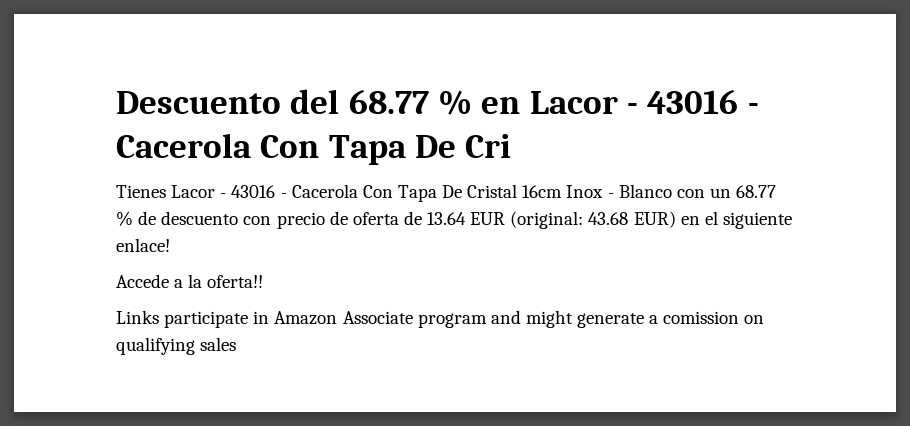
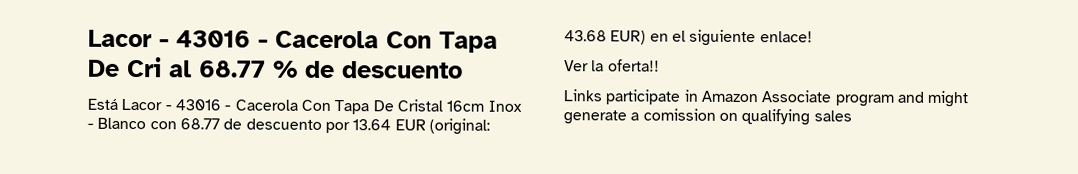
[116,89,521,115] Descuento del 68.77 % en -> (88, 38) none
[116,185,166,198] // Tienes -> [169,60,463,79] [87,98,118,110] al 68.77 % de descuento // Está
[709,185,777,198] [116,211,422,229] un 68.77 % de descuento con precio de oferta de -> [179,118,350,134] 68.77 de descuento por
[116,274,184,288] Accede a -> [564,60,589,72] Ver

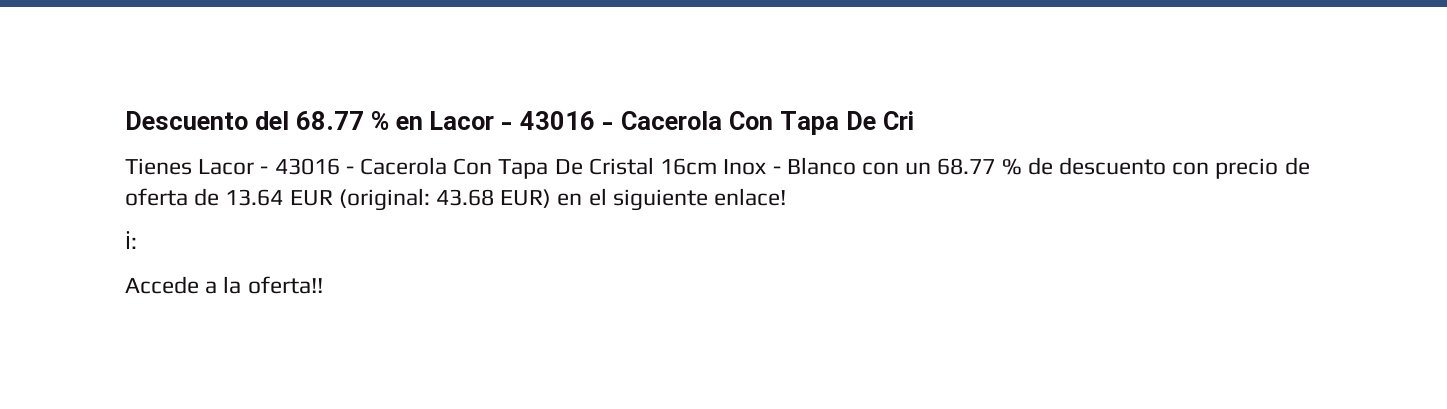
(88, 38) none -> [125,111,423,130] Descuento del 68.77 % en
[169,60,463,79] [87,98,118,110] al 68.77 % de descuento // Está -> [125,158,192,175] // Tienes
[179,118,350,134] 68.77 de descuento por -> [905,157,1310,179] [125,188,220,206] un 68.77 % de descuento con precio de oferta de
[564,60,589,72] Ver -> [125,231,137,249] [125,276,218,294] ℹ: // Accede a
[563,89,969,108] [563,108,852,126] // Links participate in Amazon Associate program and might generate a comission on qualifying sales -> (323, 285) none

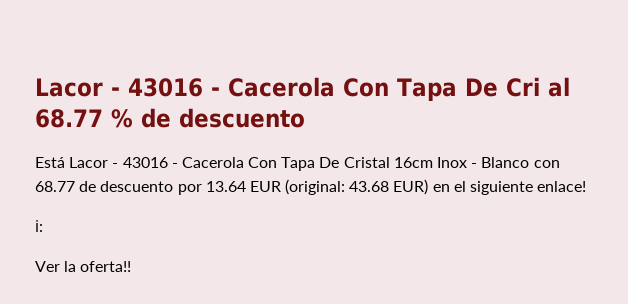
[125,111,423,130] Descuento del 68.77 % en -> (35, 87) none
[125,158,192,175] // Tienes -> [547,77,570,97] [35,108,305,128] [35,157,65,168] al 68.77 % de descuento // Está
[905,157,1310,179] [125,188,220,206] un 68.77 % de descuento con precio de oferta de -> [35,181,202,195] 68.77 de descuento por
[125,276,218,294] Accede a -> [35,261,60,272] Ver

